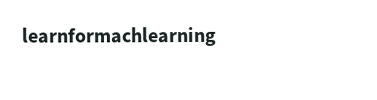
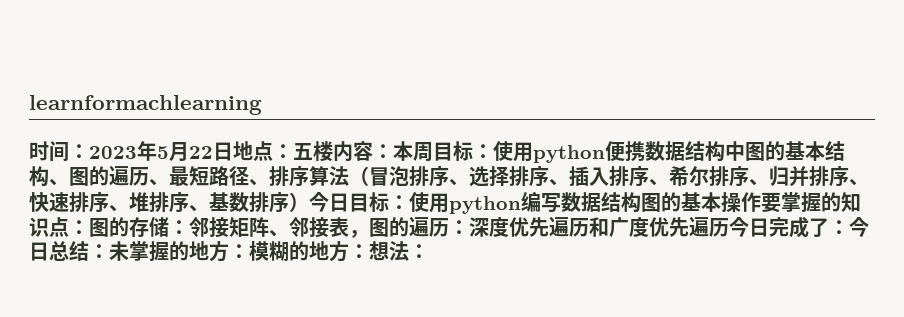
(216, 36) none -> [29,141,845,163] [29,166,869,187] [29,191,861,214] [29,216,869,238] [29,241,429,262] // 时间：2023年5月22日地点：五楼内容：本周目标：使用python便携数据结构中图的基本结构、图的遍历、最短路径、排序算法（冒泡排序、选择排序、插入排序、希尔排序、归并排序、快速排序、堆排序、基数排序）今日目标：使用python编写数据结构图的基本操作要掌握的知识点：图的存储：邻接矩阵、邻接表，图的遍历：深度优先遍历和广度优先遍历今日完成了：今日总结：未掌握的地方：模糊的地方：想法：

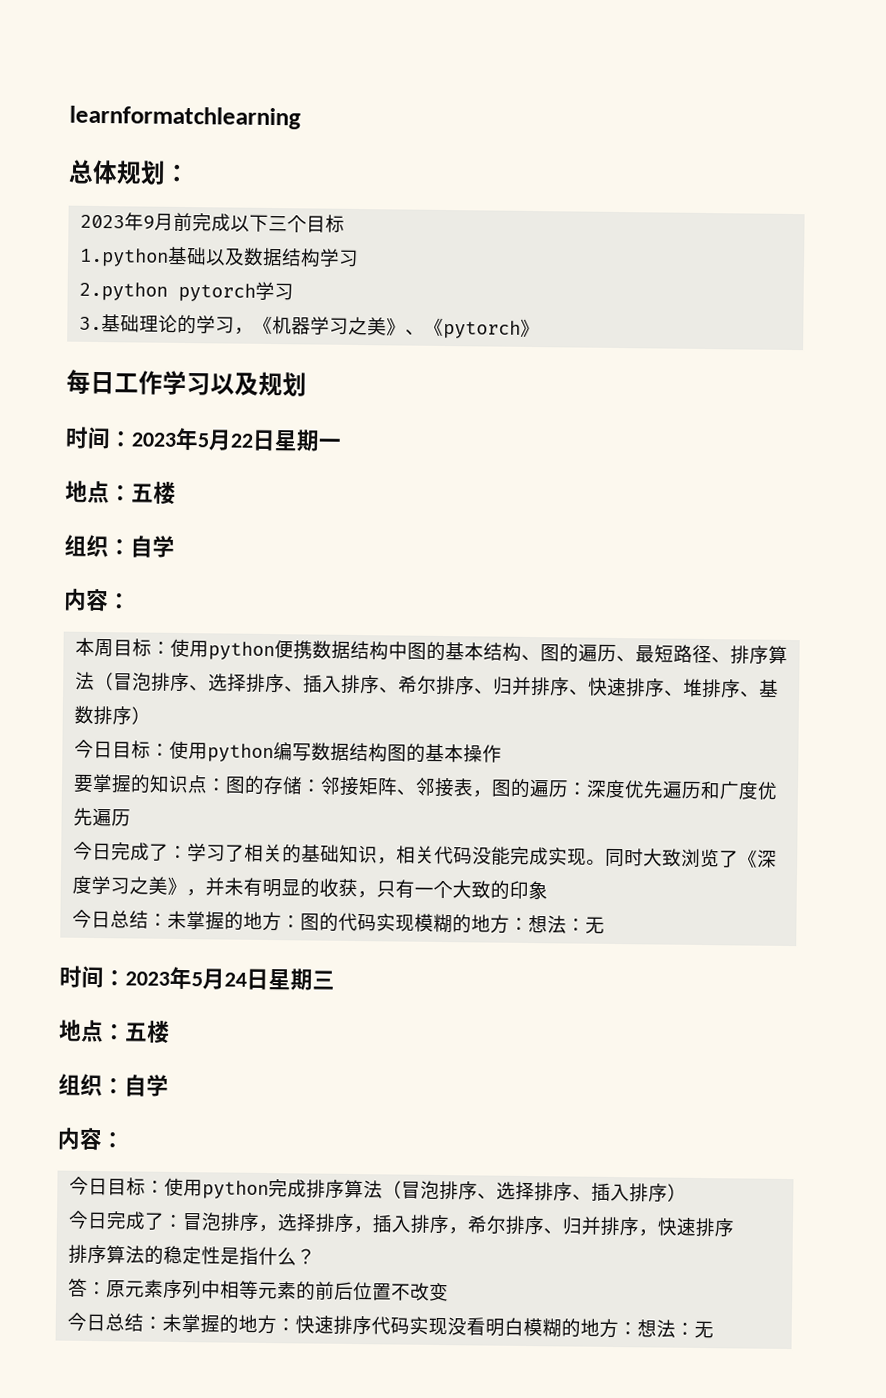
[29,95,262,115] learnformachlearning -> [69,105,301,130] [68,159,190,185] [80,212,345,233] [79,246,359,268] [79,281,294,302] [79,314,540,339] [66,369,307,397] learnformatchlearning // 总体规划： // 2023年9月前完成以下三个目标 // 1.python基础以及数据结构学习 // 2.python pytorch学习 // 3.基础理论的学习，《机器学习之美》、《pytorch》 // 每日工作学习以及规划
[233,141,393,162] 地点：五楼内容： -> [274,429,341,452] [65,480,176,505] [64,534,175,558] [63,588,131,612] 星期一 // 地点：五楼 // 组织：自学 // 内容： //
(309, 202) none -> (151, 715) //
(761, 202) none -> (502, 753) //
[729,216,869,238] [29,241,429,262] 今日完成了：今日总结：未掌握的地方：模糊的地方：想法： -> [73,841,777,868] [72,875,548,900] [72,909,605,934] [59,965,335,991] [59,1019,170,1044] [58,1073,169,1097] [57,1127,124,1151] [69,1176,687,1203] [68,1210,735,1238] [68,1244,316,1266] [68,1278,449,1302] [67,1312,714,1339] // 今日完成了：学习了相关的基础知识，相关代码没能完成实现。同时大致浏览了《深度学习之美》，并未有明显的收获，只有一个大致的印象 // 今日总结：未掌握的地方：图的代码实现模糊的地方：想法：无 // 时间：2023年5月24日星期三 // 地点：五楼 // 组织：自学 // 内容： // 今日目标：使用python完成排序算法（冒泡排序、选择排序、插入排序） // 今日完成了：冒泡排序，选择排序，插入排序，希尔排序、归并排序，快速排序 // 排序算法的稳定性是指什么？ // 答：原元素序列中相等元素的前后位置不改变 // 今日总结：未掌握的地方：快速排序代码实现没看明白模糊的地方：想法：无

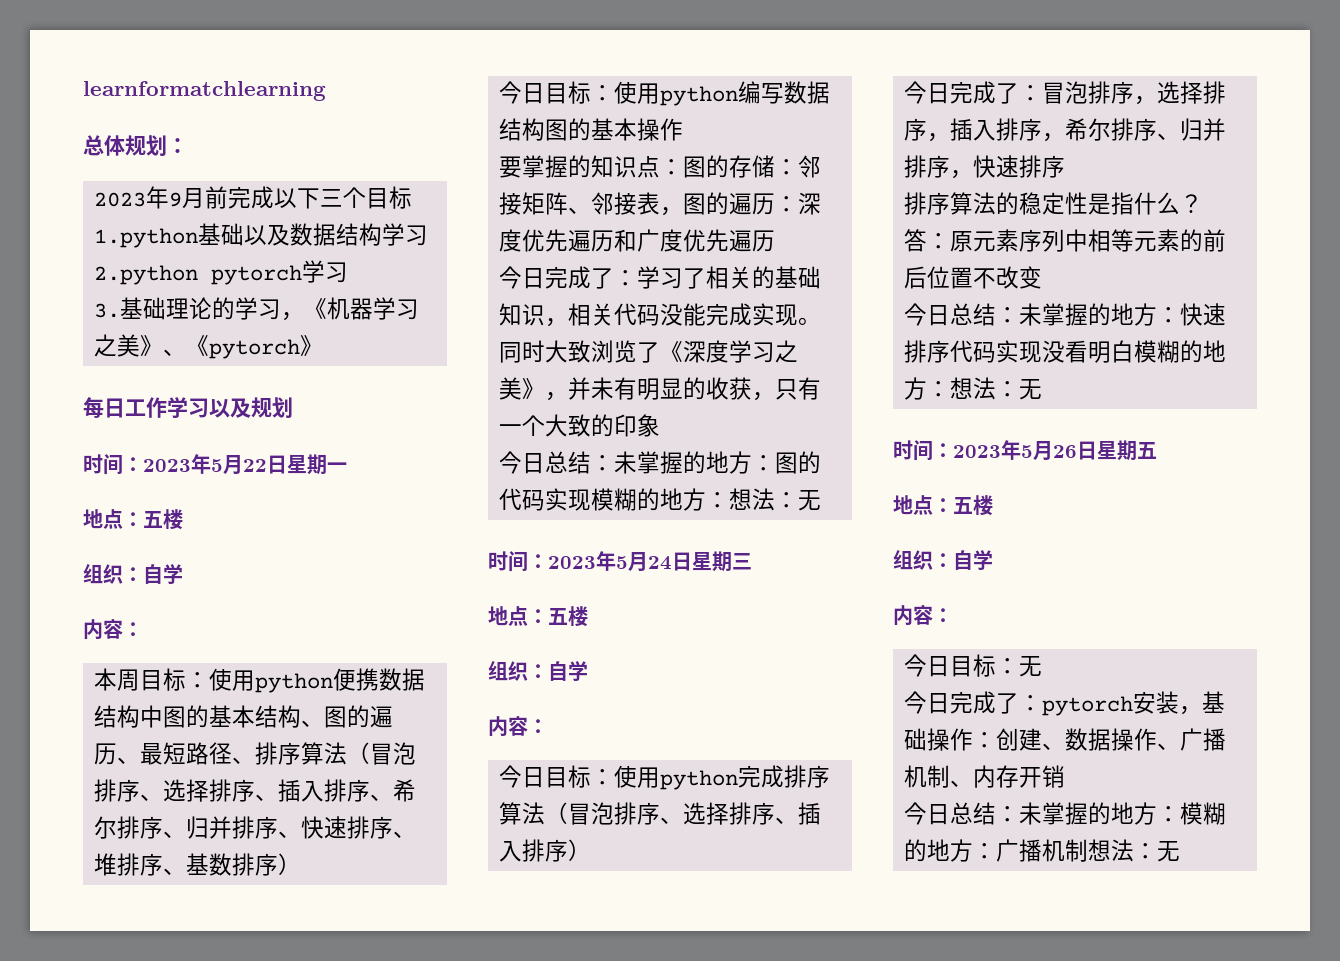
(714, 1329) none -> [893,440,1157,461] [893,495,993,516] [893,550,993,570] [893,605,953,626] [904,654,1043,677] [904,691,1226,716] [904,728,1227,751] [904,765,1066,788] [904,802,1227,825] [904,839,1181,862] // 时间：2023年5月26日星期五 // 地点：五楼 // 组织：自学 // 内容： // 今日目标：无 // 今日完成了：pytorch安装，基础操作：创建、数据操作、广播机制、内存开销 // 今日总结：未掌握的地方：模糊的地方：广播机制想法：无

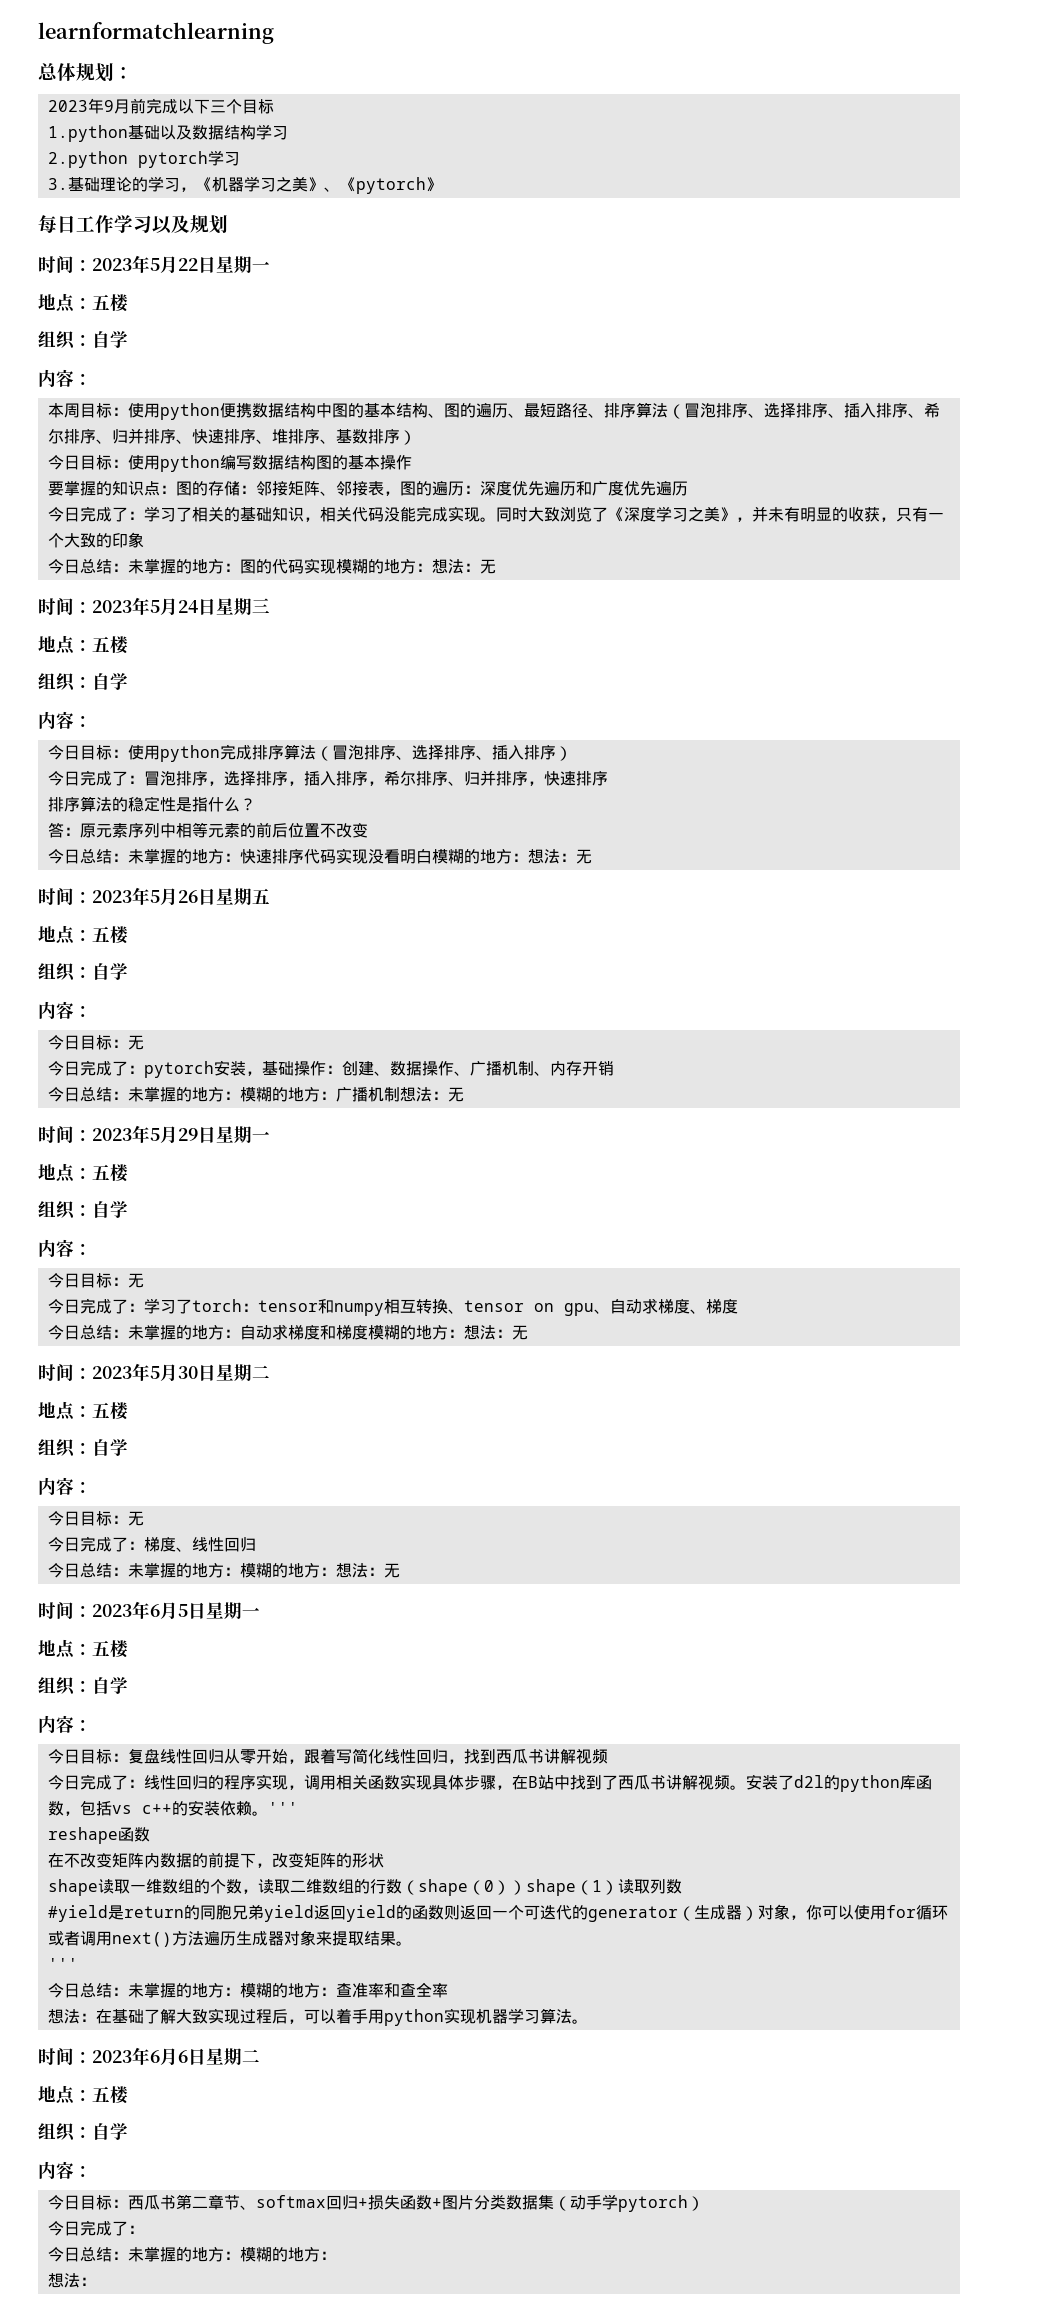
(1181, 851) none -> [38,1125,270,1144] [38,1163,129,1183] [38,1201,128,1220] [38,1239,92,1257] [47,1273,144,1288] [47,1298,738,1316] [47,1324,528,1340] [38,1363,270,1382] [38,1401,129,1421] [38,1439,128,1458] [38,1477,92,1495] [47,1511,144,1526] [47,1536,256,1552] [47,1563,400,1578] [38,1601,260,1620] [38,1639,129,1659] [38,1677,128,1696] [38,1715,92,1733] [47,1748,608,1764] [47,1774,932,1792] [47,1800,298,1816] [47,1827,150,1844] [47,1852,384,1868] [47,1879,682,1896] [47,1904,948,1922] [47,1930,412,1947] [47,1958,78,1970] [47,1982,448,1998] [47,2008,588,2026] [38,2047,260,2066] [38,2085,129,2105] [38,2123,128,2142] [38,2161,92,2179] [47,2194,704,2212] [47,2220,144,2236] [47,2247,336,2262] [47,2273,96,2288] // 时间：2023年5月29日星期一 // 地点：五楼 // 组织：自学 // 内容： // 今日目标：无 // 今日完成了：学习了torch：tensor和numpy相互转换、tensor on gpu、自动求梯度、梯度 // 今日总结：未掌握的地方：自动求梯度和梯度模糊的地方：想法：无 // 时间：2023年5月30日星期二 // 地点：五楼 // 组织：自学 // 内容： // 今日目标：无 // 今日完成了：梯度、线性回归 // 今日总结：未掌握的地方：模糊的地方：想法：无 // 时间：2023年6月5日星期一 // 地点：五楼 // 组织：自学 // 内容： // 今日目标：复盘线性回归从零开始，跟着写简化线性回归，找到西瓜书讲解视频 // 今日完成了：线性回归的程序实现，调用相关函数实现具体步骤，在B站中找到了西瓜书讲解视频。安装了d2l的python库函数，包括vs c++的安装依赖。''' // reshape函数 // 在不改变矩阵内数据的前提下，改变矩阵的形状 // shape读取一维数组的个数，读取二维数组的行数（shape（0））shape（1）读取列数 // #yield是return的同胞兄弟yield返回yield的函数则返回一个可迭代的generator（生成器）对象，你可以使用for循环或者调用next()方法遍历生成器对象来提取结果。 // ''' // 今日总结：未掌握的地方：模糊的地方：查准率和查全率 // 想法：在基础了解大致实现过程后，可以着手用python实现机器学习算法。 // 时间：2023年6月6日星期二 // 地点：五楼 // 组织：自学 // 内容： // 今日目标：西瓜书第二章节、softmax回归+损失函数+图片分类数据集（动手学pytorch） // 今日完成了： // 今日总结：未掌握的地方：模糊的地方： // 想法：

